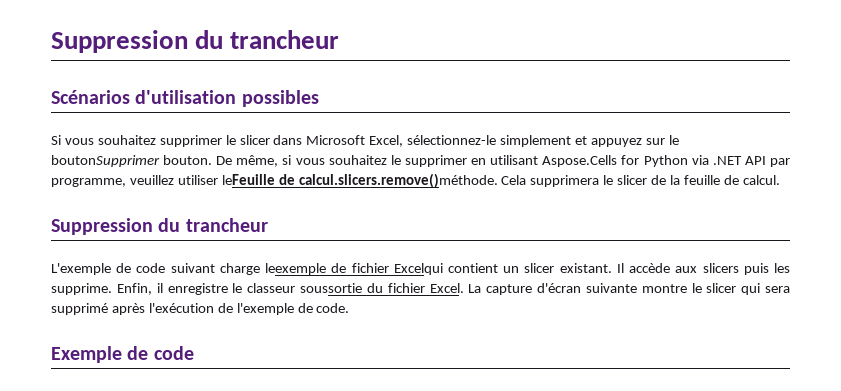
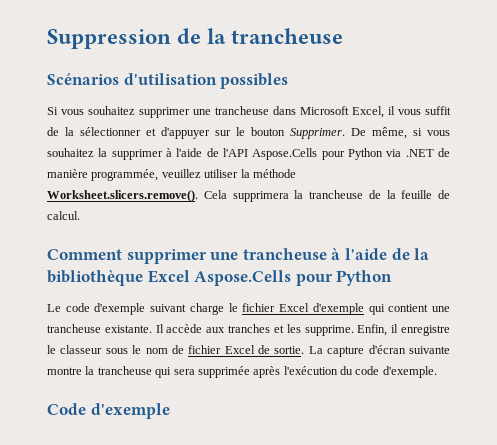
[51,30,340,53] Suppression du trancheur -> [47,28,344,49] Suppression de la trancheuse
[225,135,270,145] le slicer -> [193,106,269,115] une trancheuse
[407,135,679,147] [51,155,213,167] sélectionnez-le simplement et appuyez sur le boutonSupprimer bouton. -> [388,106,451,115] [47,127,345,139] il vous suffit de la sélectionner et d'appuyer sur le bouton Supprimer.
[390,155,791,167] [51,173,648,188] le supprimer en utilisant Aspose.Cells for Python via .NET API par programme, veuillez utiliser leFeuille de calcul.slicers.remove()méthode. Cela supprimera le slicer -> [98,148,450,160] [47,169,296,181] [47,190,363,202] la supprimer à l'aide de l'API Aspose.Cells pour Python via .NET de manière programmée, veuillez utiliser la méthode Worksheet.slicers.remove(). Cela supprimera la trancheuse
[51,218,268,235] [51,263,612,275] Suppression du trancheur // L'exemple de code suivant charge leexemple de fichier Excelqui contient un slicer existant. -> [47,248,430,264] [47,270,393,286] [47,303,451,315] [47,324,152,333] Comment supprimer une trancheuse à l'aide de la bibliothèque Excel Aspose.Cells pour Python // Le code d'exemple suivant charge le fichier Excel d'exemple qui contient une trancheuse existante.
[702,263,769,275] slicers puis -> [228,324,284,333] tranches et
[300,283,464,293] soussortie du fichier Excel. -> [105,345,305,354] sous le nom de fichier Excel de sortie.
[691,283,737,293] le slicer -> [85,366,152,375] la trancheuse
[51,303,108,315] supprimé -> [197,366,250,378] supprimée
[217,303,350,315] [51,346,194,363] de l'exemple de code. // Exemple de code -> [340,366,437,378] [47,403,170,419] du code d'exemple. // Code d'exemple

